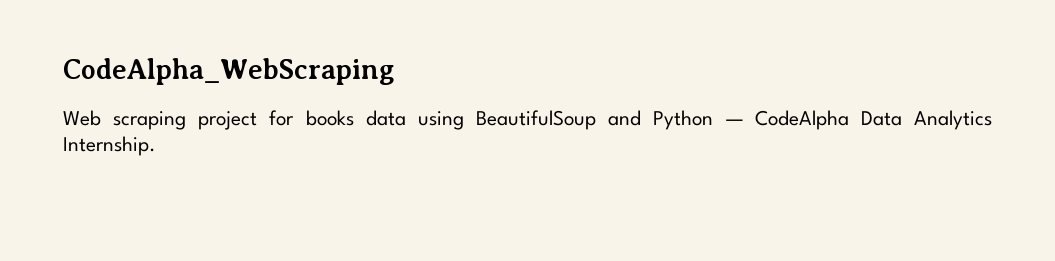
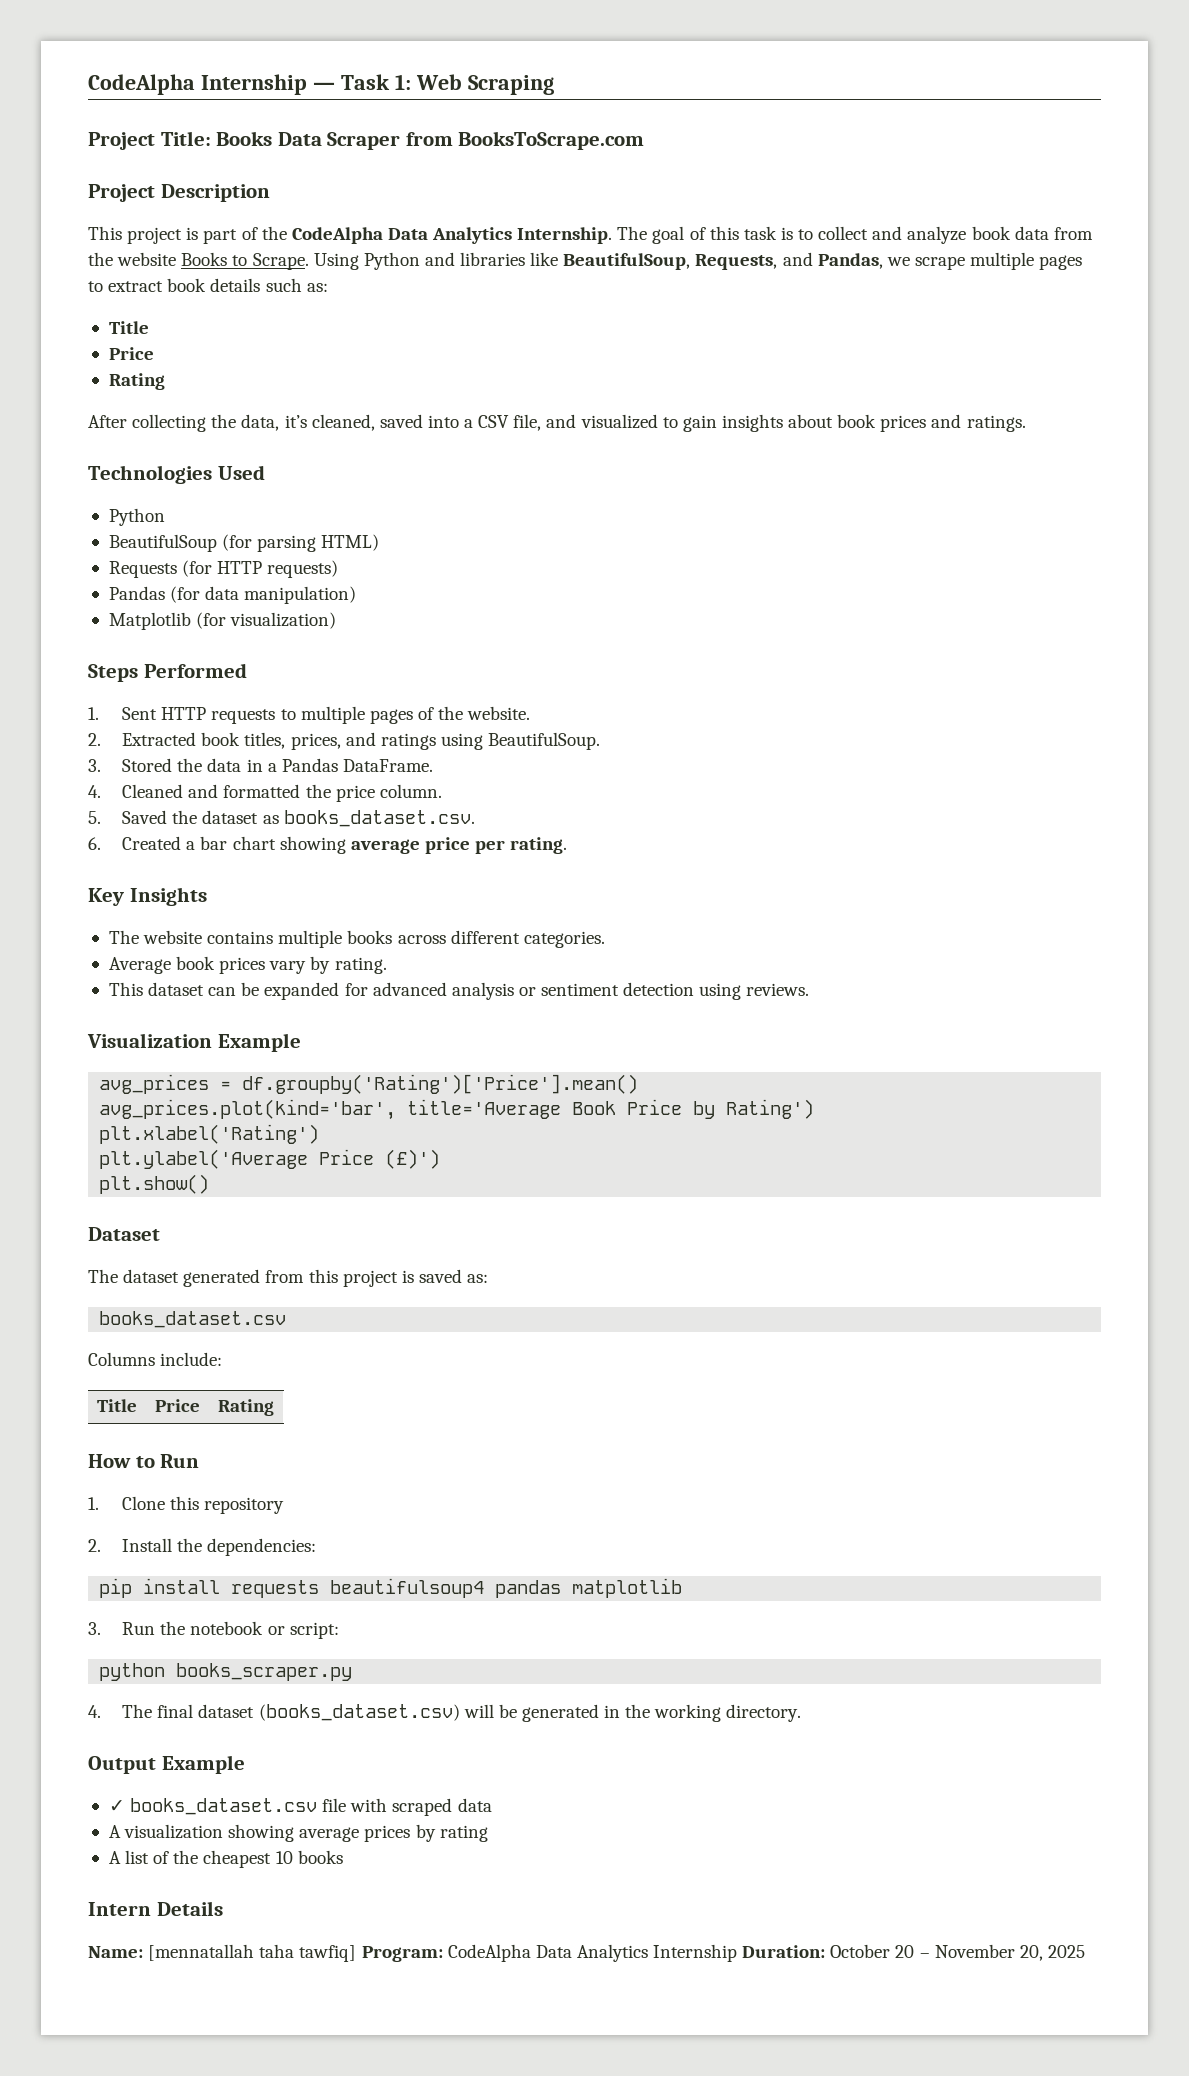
[63,58,394,85] [63,110,993,130] [63,136,156,156] CodeAlpha_WebScraping // Web scraping project for books data using BeautifulSoup and Python — CodeAlpha Data Analytics Internship. -> [88,74,554,95] [88,131,645,150] [88,184,270,202] [88,226,1093,244] [88,252,1083,270] [88,278,328,292] [108,321,149,334] [108,347,154,360] [108,373,165,390] [88,414,1026,432] [88,465,265,484] [108,508,165,526] [108,534,380,552] [108,560,339,578] [108,586,357,604] [108,612,337,630] [88,663,247,682] [88,706,531,724] [88,732,601,750] [88,758,433,772] [88,784,442,802] [88,810,475,827] [88,836,568,854] [88,887,207,906] [108,930,605,948] [108,956,387,974] [108,982,810,1000] [87,1033,301,1052] [99,1074,639,1094] [99,1099,815,1120] [99,1124,320,1144] [99,1149,441,1169] [99,1174,210,1194] [88,1227,160,1241] [88,1269,489,1287] [99,1311,287,1328] [88,1352,223,1366] [96,1399,137,1412] [154,1399,200,1412] [217,1399,274,1416] [88,1454,200,1468] [88,1496,285,1514] [88,1538,317,1556] [99,1578,683,1598] [88,1621,339,1639] [99,1663,353,1681] [88,1704,802,1722] [88,1755,245,1774] [108,1798,492,1816] [108,1824,488,1842] [108,1850,343,1868] [88,1901,223,1916] [88,1944,1085,1962] CodeAlpha Internship — Task 1: Web Scraping // Project Title: Books Data Scraper from BooksToScrape.com // Project Description // This project is part of the CodeAlpha Data Analytics Internship. The goal of this task is to collect and analyze book data from the website Books to Scrape. Using Python and libraries like BeautifulSoup, Requests, and Pandas, we scrape multiple pages to extract book details such as: // Title // Price // Rating // After collecting the data, it’s cleaned, saved into a CSV file, and visualized to gain insights about book prices and ratings. // Technologies Used // Python // BeautifulSoup (for parsing HTML) // Requests (for HTTP requests) // Pandas (for data manipulation) // Matplotlib (for visualization) // Steps Performed // 1. Sent HTTP requests to multiple pages of the website. // 2. Extracted book titles, prices, and ratings using BeautifulSoup. // 3. Stored the data in a Pandas DataFrame. // 4. Cleaned and formatted the price column. // 5. Saved the dataset as books_dataset.csv. // 6. Created a bar chart showing average price per rating. // Key Insights // The website contains multiple books across different categories. // Average book prices vary by rating. // This dataset can be expanded for advanced analysis or sentiment detection using reviews. // Visualization Example // avg_prices = df.groupby('Rating')['Price'].mean() // avg_prices.plot(kind='bar', title='Average Book Price by Rating') // plt.xlabel('Rating') // plt.ylabel('Average Price (£)') // plt.show() // Dataset // The dataset generated from this project is saved as: // books_dataset.csv // Columns include: // Title | Price | Rating // How to Run // 1. Clone this repository // 2. Install the dependencies: // pip install requests beautifulsoup4 pandas matplotlib // 3. Run the notebook or script: // python books_scraper.py // 4. The final dataset (books_dataset.csv) will be generated in the working directory. // Output Example // ✓ books_dataset.csv file with scraped data // A visualization showing average prices by rating // A list of the cheapest 10 books // Intern Details // Name: [mennatallah taha tawfiq] Program: CodeAlpha Data Analytics Internship Duration: October 20 – November 20, 2025

